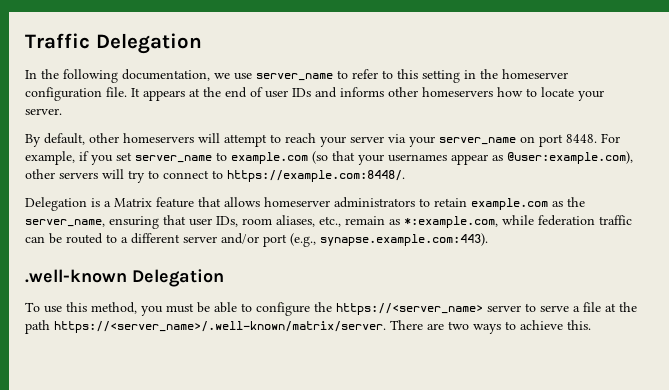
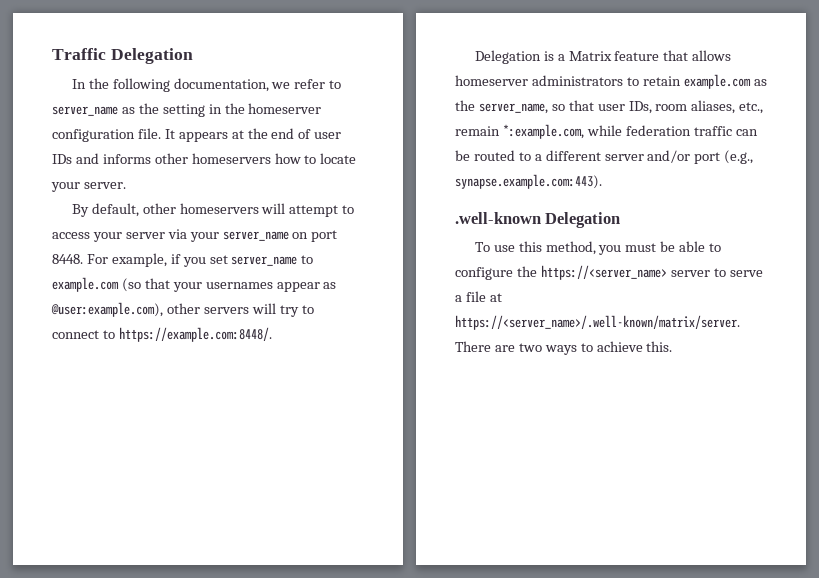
[234,69,418,81] use server_name to refer to this -> [294,79,342,89] [52,103,159,116] refer to server_name as the
[285,133,316,143] reach -> [52,232,90,239] access
[109,216,159,229] ensuring -> [551,104,565,111] so
[389,219,400,225] as -> (500, 131) none
[619,302,637,312] [25,320,50,334] the path -> (502, 297) none

